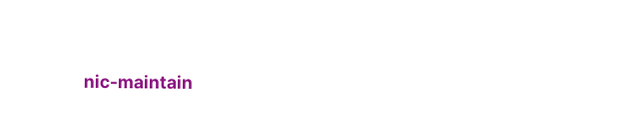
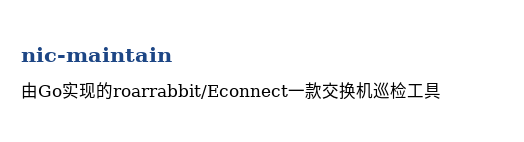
(193, 81) none -> [21,82,441,100] // 由Go实现的roarrabbit/Econnect一款交换机巡检工具

